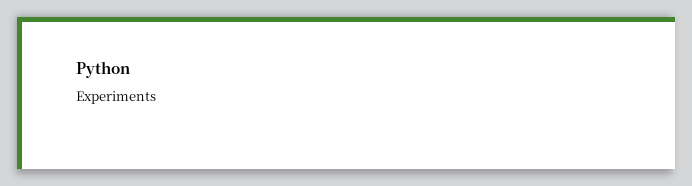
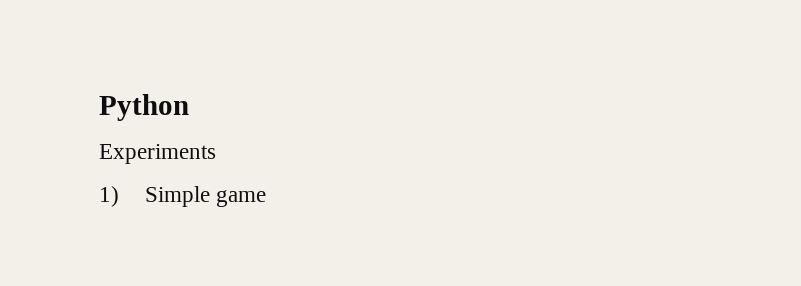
(156, 97) none -> [99,186,266,207] // 1) Simple game

